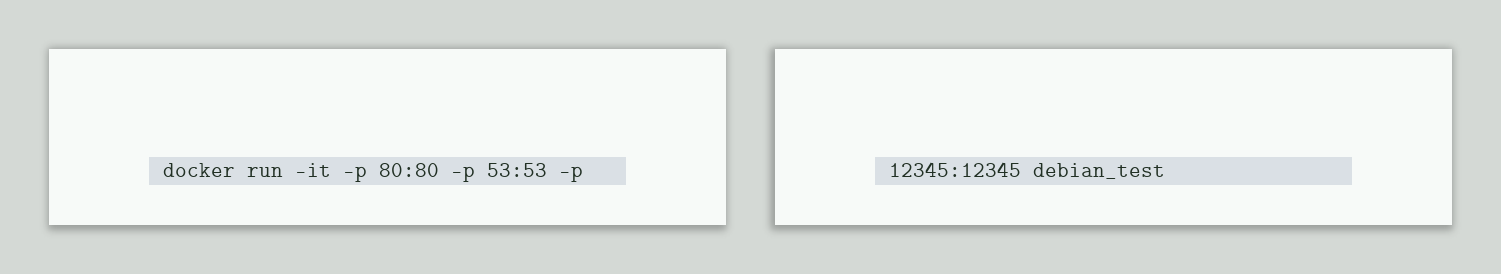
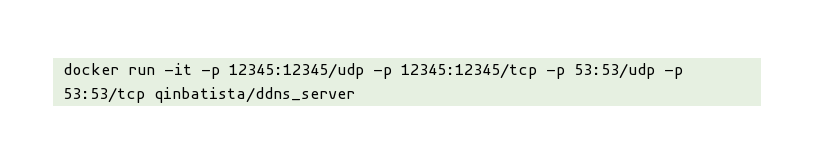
[378,162,1165,182] 80:80 -p 53:53 -p 12345:12345 debian_test -> [228,63,683,79] [62,87,355,103] 12345:12345/udp -p 12345:12345/tcp -p 53:53/udp -p 53:53/tcp qinbatista/ddns_server

